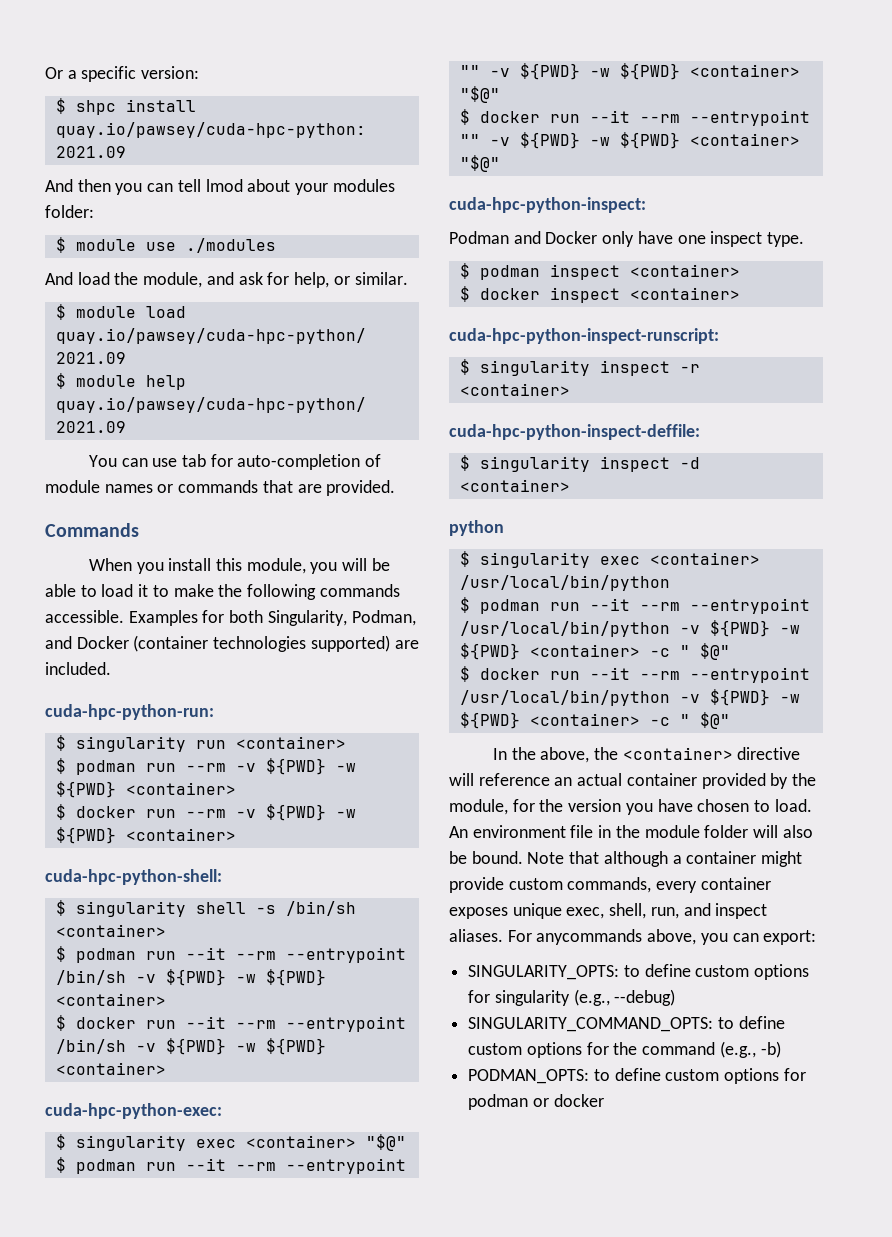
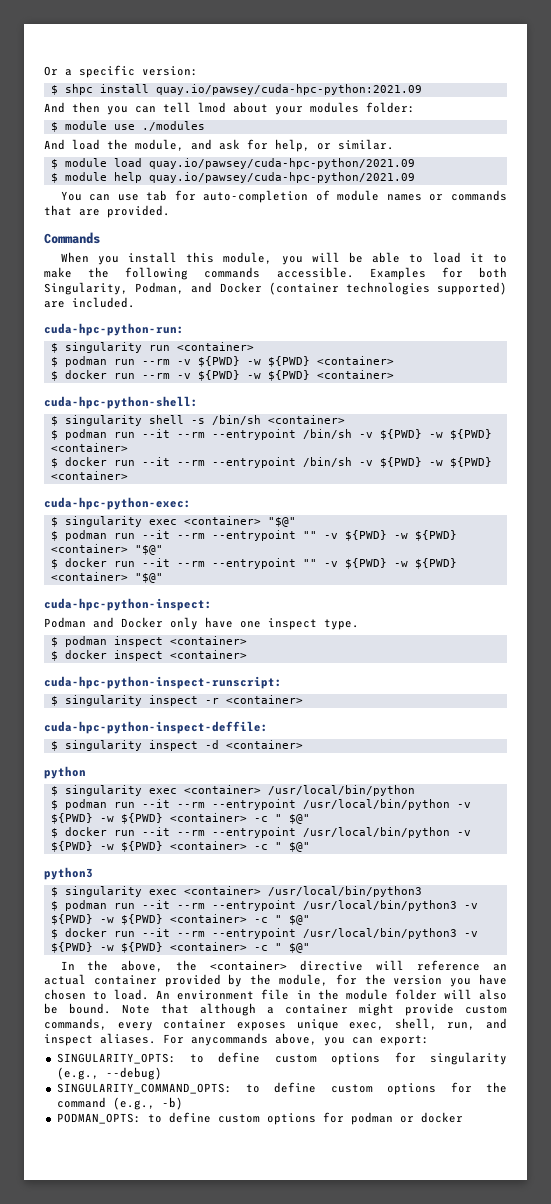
(730, 720) none -> [44,867,93,880] [50,886,422,897] [50,900,478,911] [50,914,310,925] [50,928,478,939] [50,942,310,953] // python3 // $ singularity exec <container> /usr/local/bin/python3 // $ podman run --it --rm --entrypoint /usr/local/bin/python3 -v ${PWD} -w ${PWD} <container> -c " $@" // $ docker run --it --rm --entrypoint /usr/local/bin/python3 -v ${PWD} -w ${PWD} <container> -c " $@"

